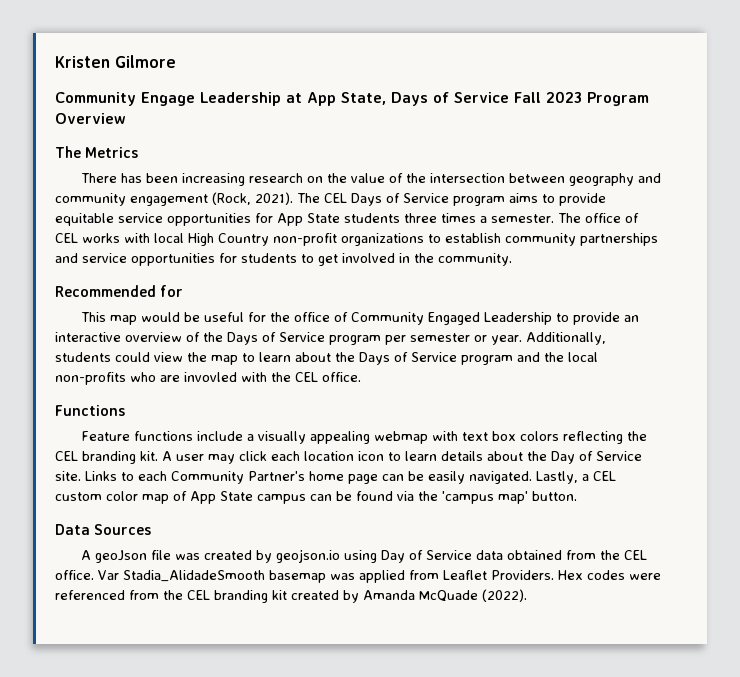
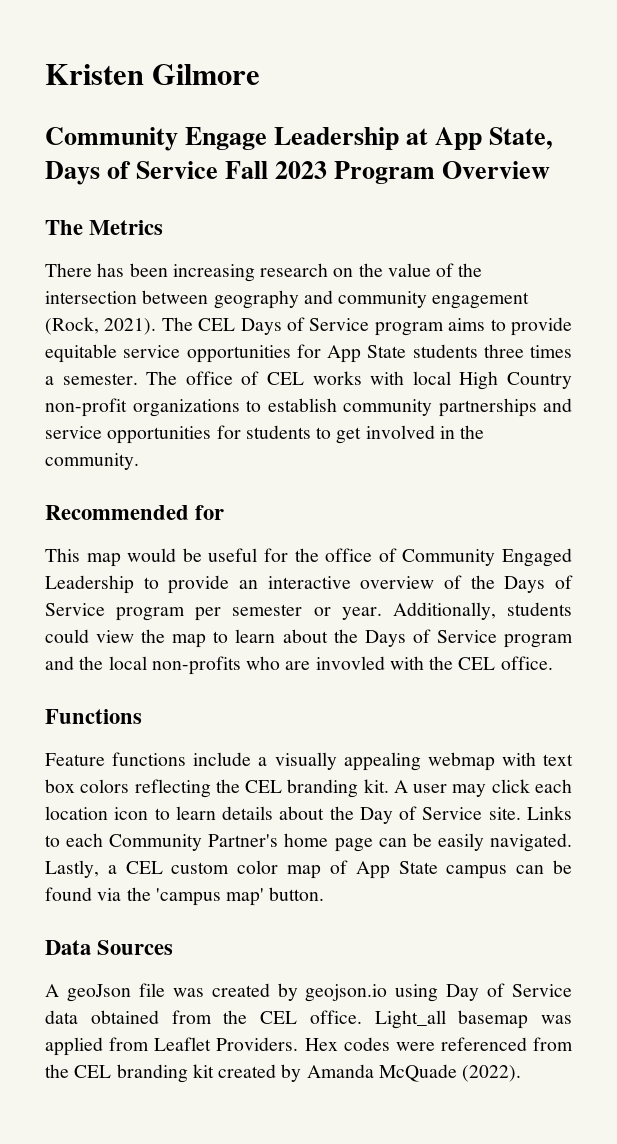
[98,570,265,582] Var Stadia_AlidadeSmooth -> [374,1010,446,1029] Light_all

